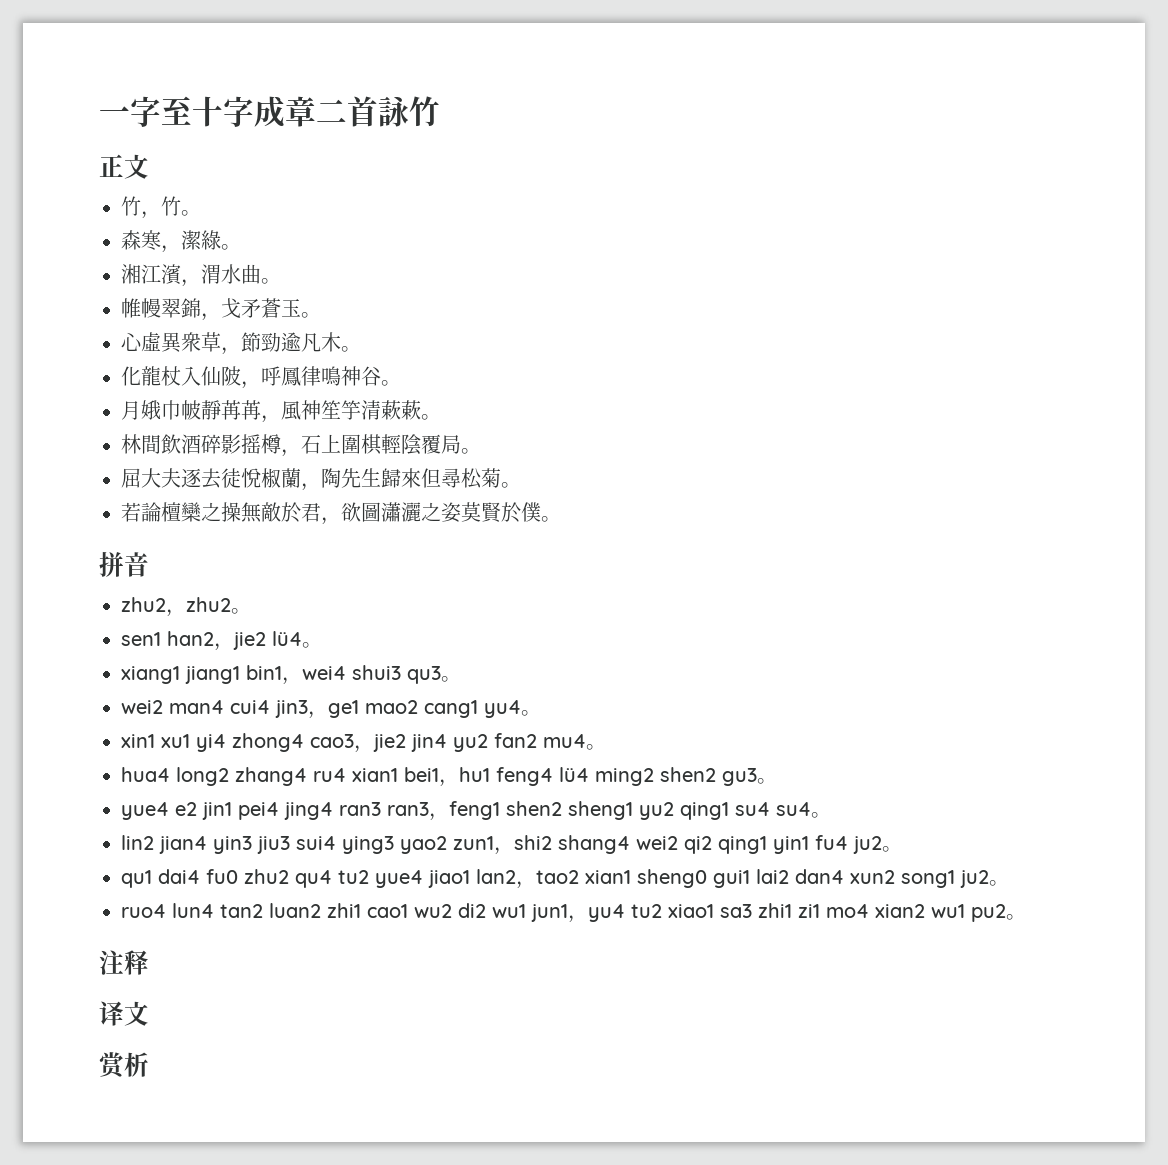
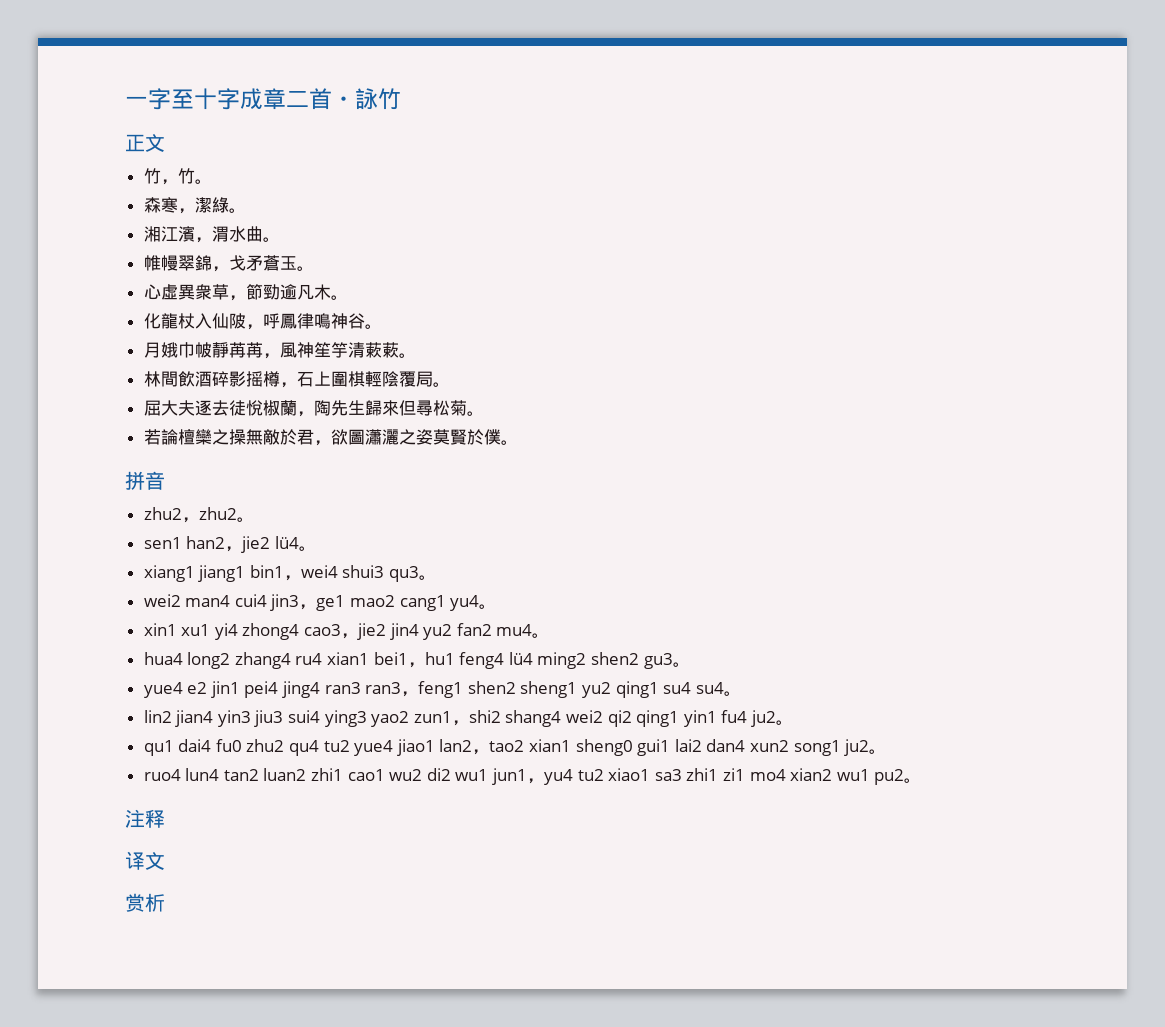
(378, 111) none -> [332,96,355,107] ・

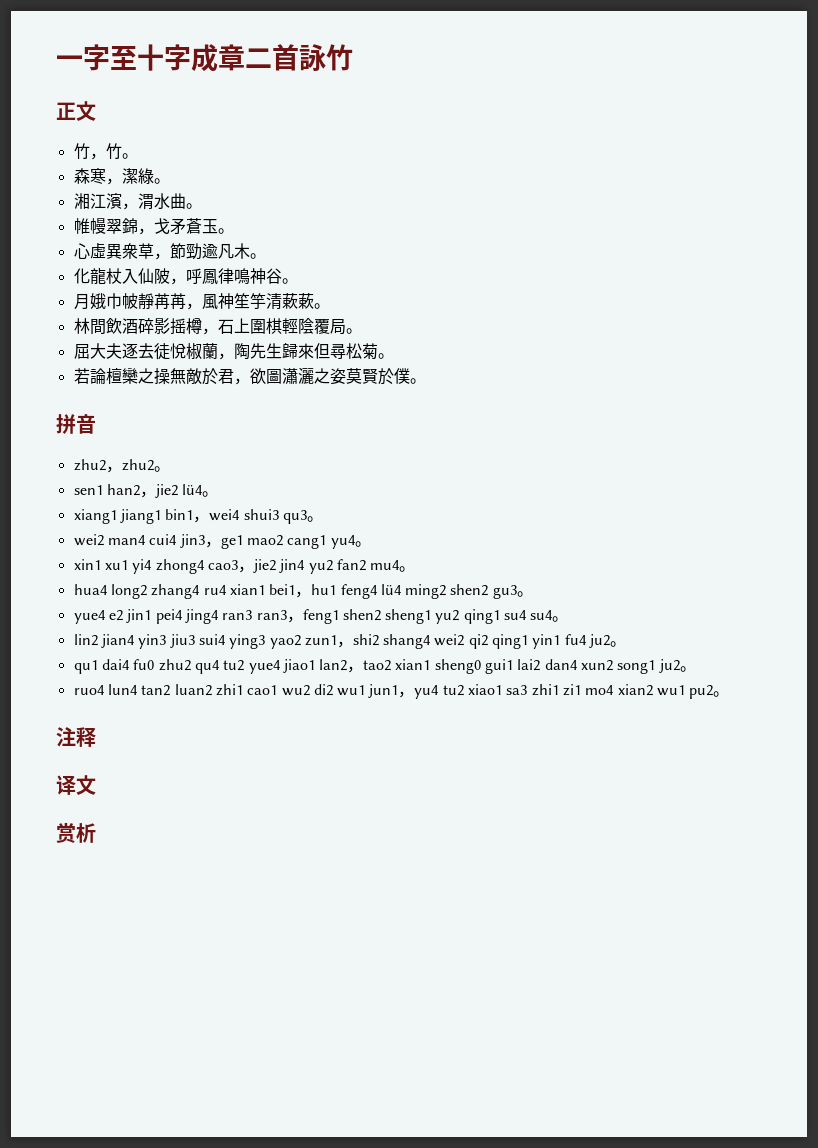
[332,96,355,107] ・ -> (299, 57) none

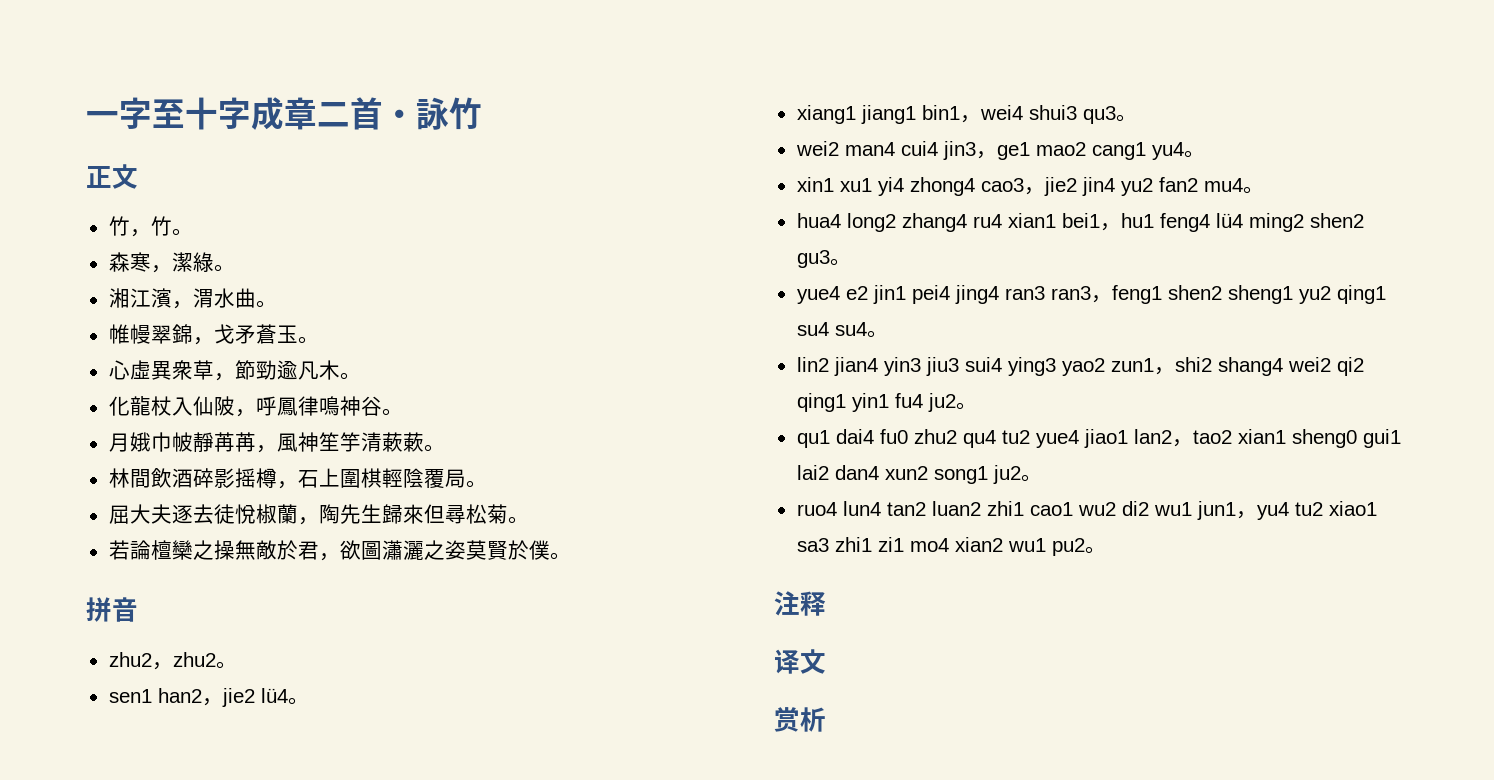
(299, 57) none -> [383,109,416,126] ・

